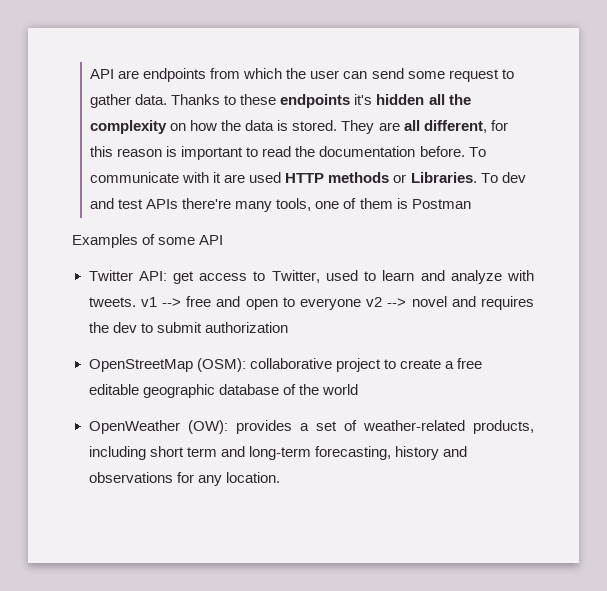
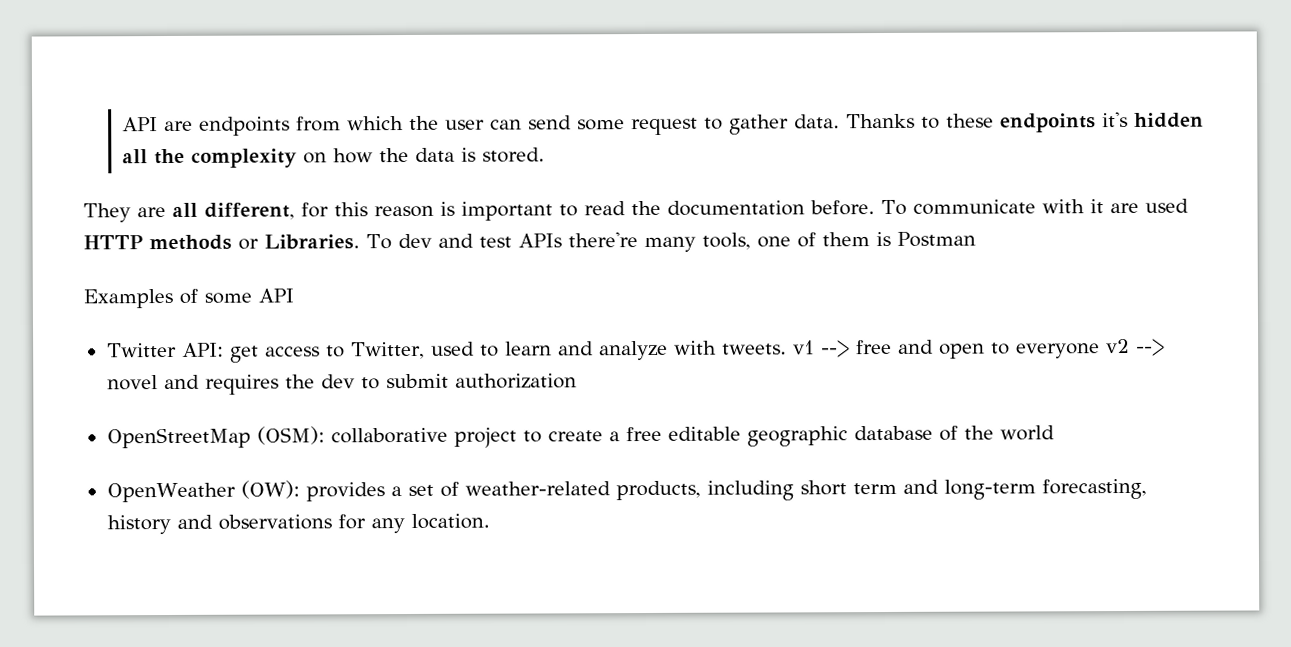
(338, 125) none -> (546, 155) //

